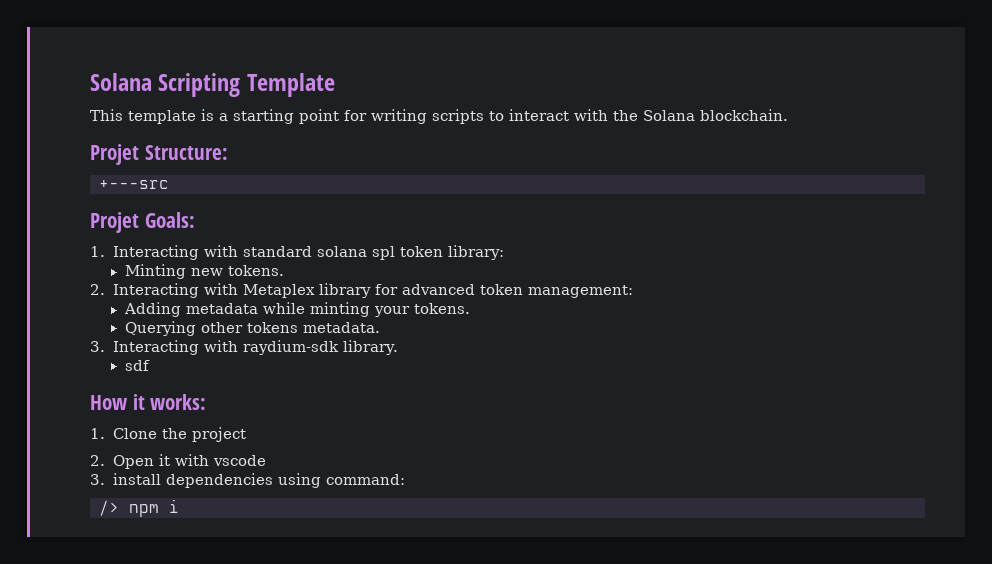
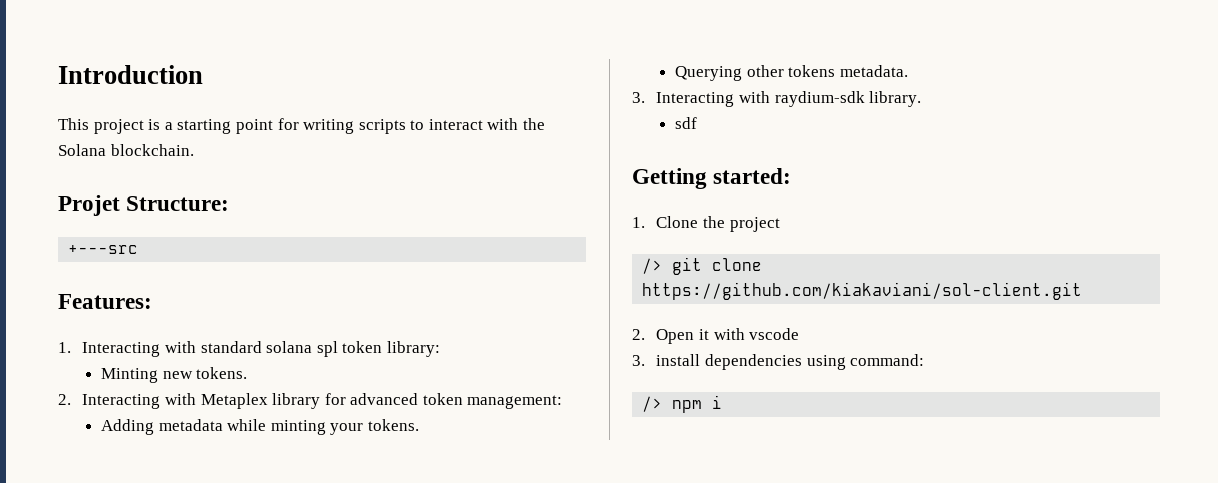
[90,73,335,97] Solana Scripting Template -> [58,65,203,84] Introduction
[128,110,196,124] template -> [93,119,144,134] project
[90,212,195,233] Projet Goals: -> [58,294,152,309] Features:
[90,394,207,410] How it works: -> [632,168,792,189] Getting started:
(246, 434) none -> [642,257,763,275] [642,282,1083,300] // /> git clone https://github.com/kiakaviani/sol-client.git

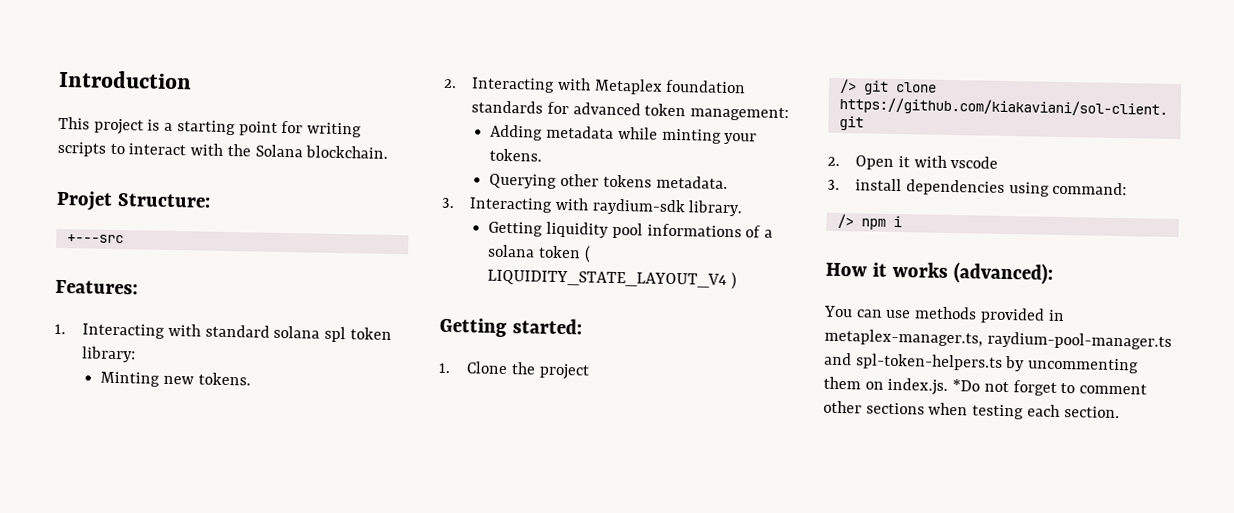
[272,393,321,409] library -> [665,79,747,94] [471,100,544,114] foundation standards
[675,117,698,129] sdf -> [488,221,774,239] [487,244,591,263] [487,269,738,290] Getting liquidity pool informations of a solana token ( LIQUIDITY_STATE_LAYOUT_V4 )
(723, 402) none -> [825,261,1053,285] [823,305,1065,324] [824,328,1172,350] [824,352,1140,374] [823,376,1148,396] [823,400,1120,420] // How it works (advanced): // You can use methods provided in metaplex-manager.ts, raydium-pool-manager.ts and spl-token-helpers.ts by uncommenting them on index.js. *Do not forget to comment other sections when testing each section.

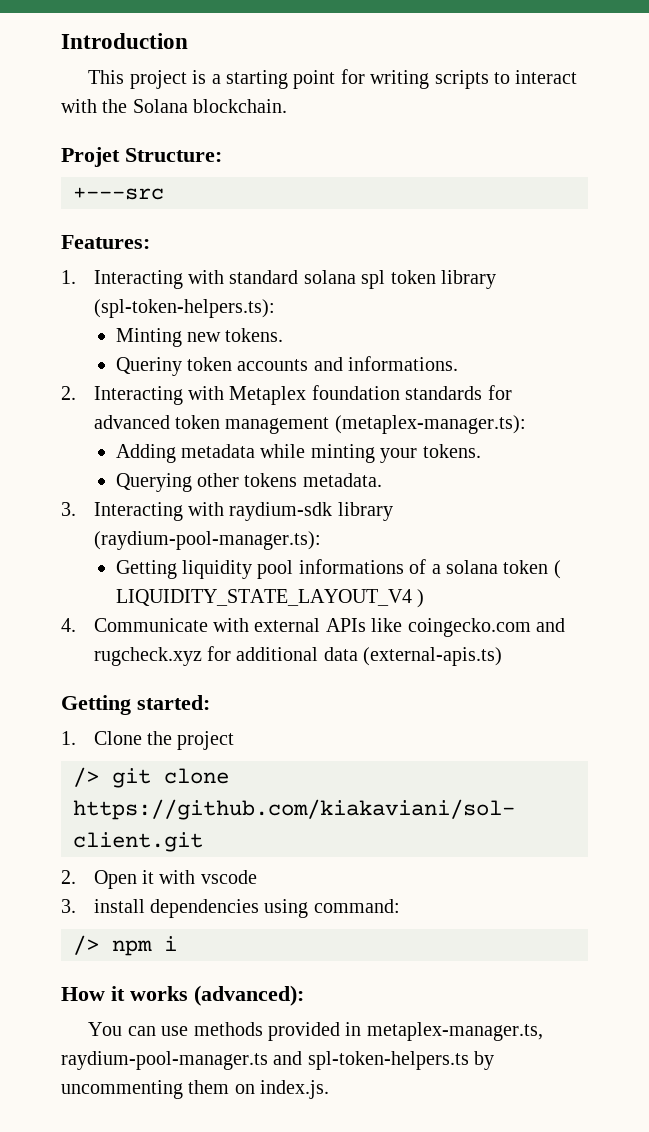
[82,346,137,363] library: -> [440,270,496,289] [93,299,275,318] library (spl-token-helpers.ts):
(251, 379) none -> [115,356,459,376] // Queriny token accounts and informations.
[690,106,790,122] management: -> [225,415,526,434] management (metaplex-manager.ts):
[688,200,744,217] library. -> [337,502,393,521] [93,531,321,550] library (raydium-pool-manager.ts):
(738, 281) none -> [61,618,565,637] [93,646,503,666] // 4. Communicate with external APIs like coingecko.com and rugcheck.xyz for additional data (external-apis.ts)
[952,379,1148,396] [823,400,1120,420] *Do not forget to comment other sections when testing each section. -> (330, 1089) none

